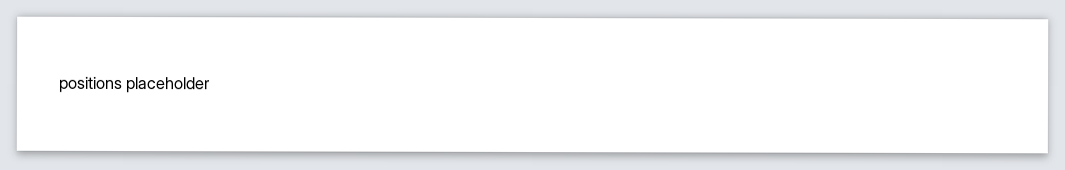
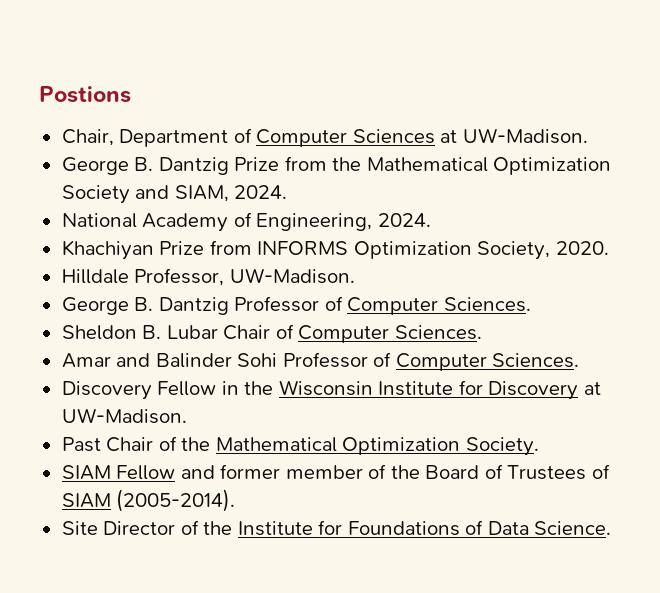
[58,76,211,94] positions placeholder -> [39,86,131,103] [61,128,588,147] [61,156,612,175] [61,185,288,204] [61,212,431,232] [61,240,609,260] [61,268,355,286] [61,296,531,315] [61,324,482,343] [61,352,580,371] [61,380,601,400] [61,408,187,424] [61,436,539,456] [61,464,610,480] [61,489,236,512] [61,520,612,536] Postions // Chair, Department of Computer Sciences at UW-Madison. // George B. Dantzig Prize from the Mathematical Optimization Society and SIAM, 2024. // National Academy of Engineering, 2024. // Khachiyan Prize from INFORMS Optimization Society, 2020. // Hilldale Professor, UW-Madison. // George B. Dantzig Professor of Computer Sciences. // Sheldon B. Lubar Chair of Computer Sciences. // Amar and Balinder Sohi Professor of Computer Sciences. // Discovery Fellow in the Wisconsin Institute for Discovery at UW-Madison. // Past Chair of the Mathematical Optimization Society. // SIAM Fellow and former member of the Board of Trustees of SIAM (2005-2014). // Site Director of the Institute for Foundations of Data Science.

